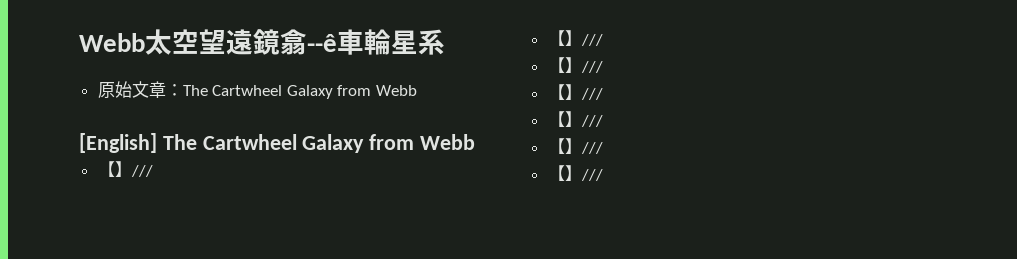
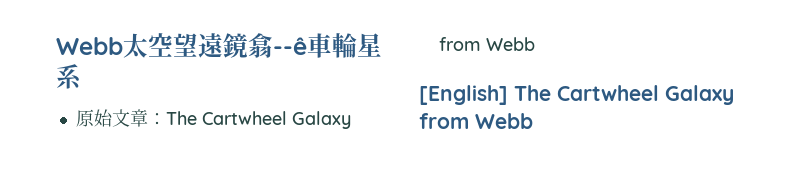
[97,161,153,177] [547,30,603,46] [547,57,603,73] [547,84,603,100] [547,111,603,127] [547,138,603,154] [547,165,603,181] // 【】/// // 【】/// // 【】/// // 【】/// // 【】/// // 【】/// // 【】/// -> (533, 121) none

